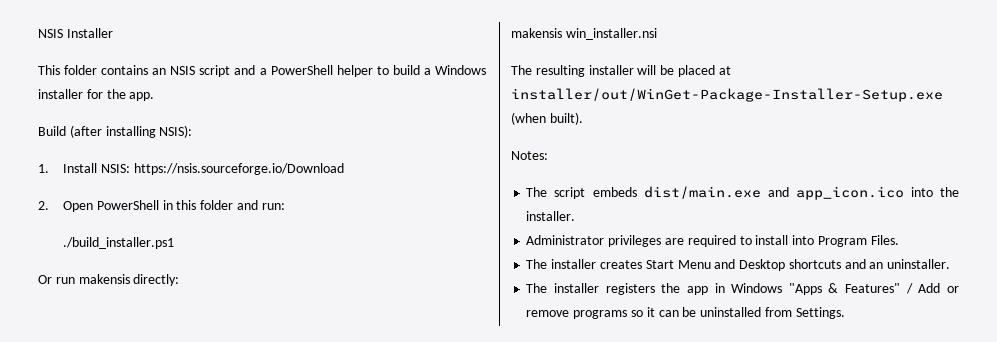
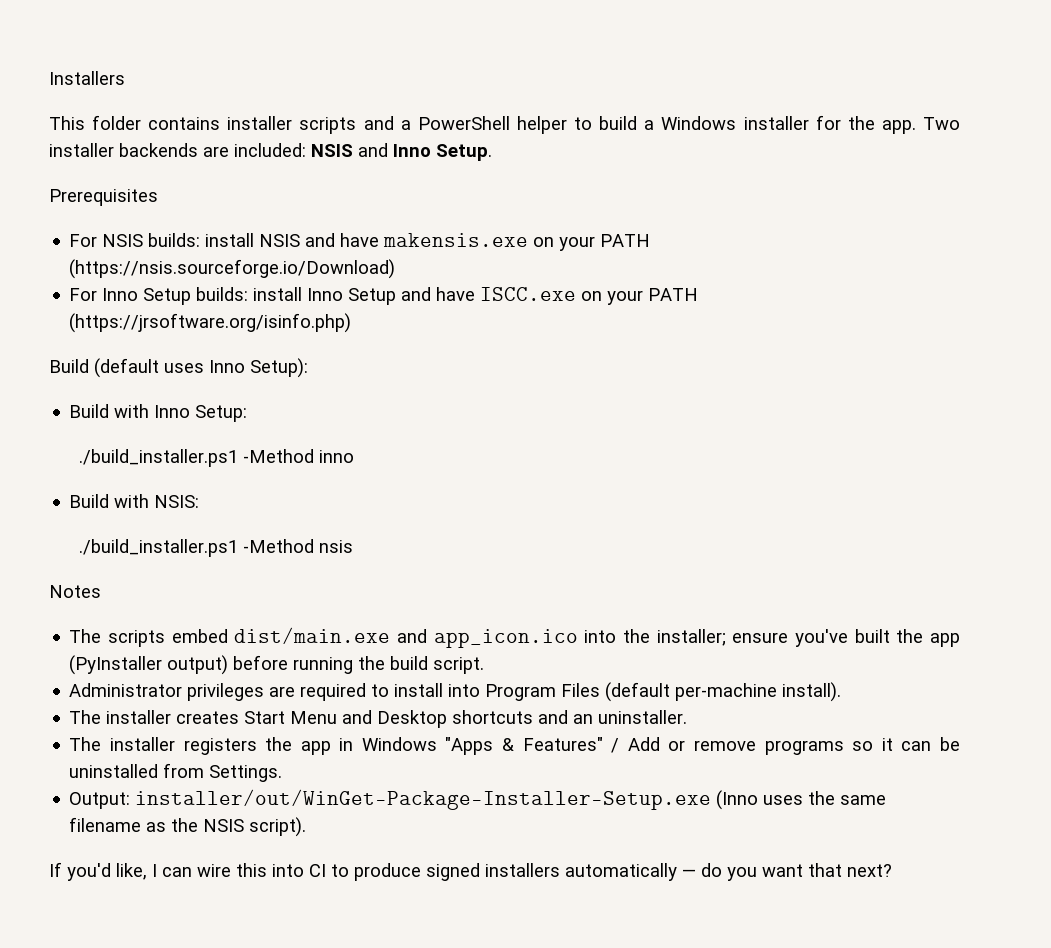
[38,28,113,38] NSIS Installer -> [49,71,125,85] Installers
[152,65,231,77] an NSIS script -> [227,116,357,134] installer scripts
[38,125,193,138] [38,163,344,175] [38,200,285,212] [62,237,174,249] [38,274,180,286] [511,28,657,40] [511,65,731,77] [511,88,943,102] [511,112,583,125] [511,151,548,160] [526,187,637,199] // Build (after installing NSIS): // 1. Install NSIS: https://nsis.sourceforge.io/Download // 2. Open PowerShell in this folder and run: // ./build_installer.ps1 // Or run makensis directly: // makensis win_installer.nsi // The resulting installer will be placed at installer/out/WinGet-Package-Installer-Setup.exe (when built). // Notes: // The script embeds -> [923,117,961,130] [49,143,492,161] [49,189,158,206] [69,233,651,251] [69,259,396,279] [69,287,699,305] [69,313,352,333] [49,358,308,378] [69,404,248,422] [79,449,355,467] [69,494,200,508] [79,539,354,557] [49,585,101,598] [69,629,228,647] Two installer backends are included: NSIS and Inno Setup. // Prerequisites // For NSIS builds: install NSIS and have makensis.exe on your PATH (https://nsis.sourceforge.io/Download) // For Inno Setup builds: install Inno Setup and have ISCC.exe on your PATH (https://jrsoftware.org/isinfo.php) // Build (default uses Inno Setup): // Build with Inno Setup: // ./build_installer.ps1 -Method inno // Build with NSIS: // ./build_installer.ps1 -Method nsis // Notes // The scripts embed
[526,211,576,221] installer. -> [656,629,960,647] [69,655,485,675] installer; ensure you've built the app (PyInstaller output) before running the build script.
[870,235,899,245] Files. -> [561,682,842,702] Files (default per-machine install).
(845, 313) none -> [69,789,887,810] [69,817,307,837] [49,862,892,881] // Output: installer/out/WinGet-Package-Installer-Setup.exe (Inno uses the same filename as the NSIS script). // If you'd like, I can wire this into CI to produce signed installers automatically — do you want that next?

